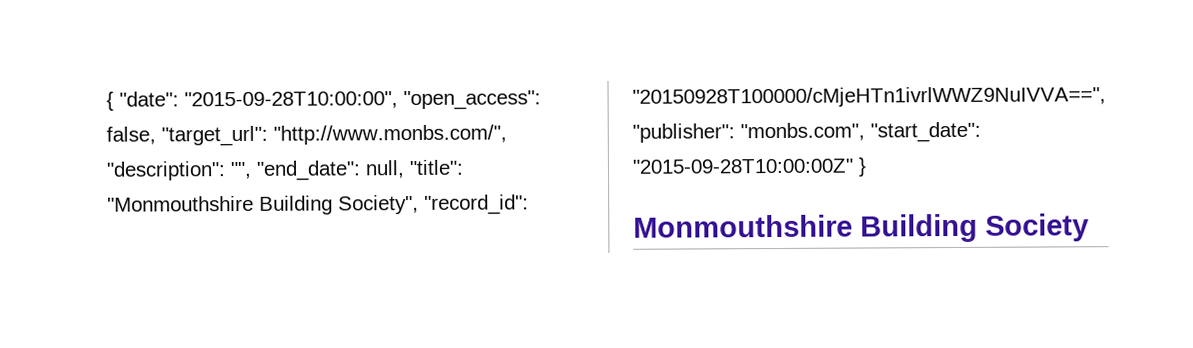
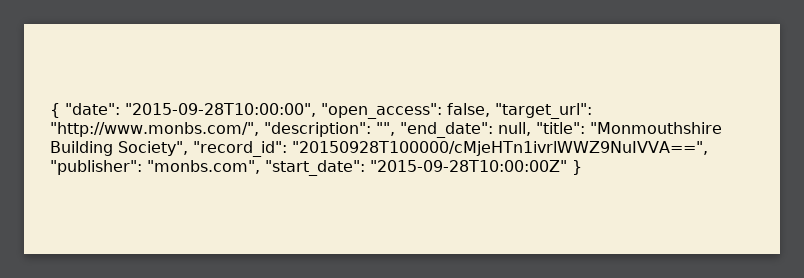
[633,213,1089,243] // Monmouthshire Building Society -> (582, 167) none

